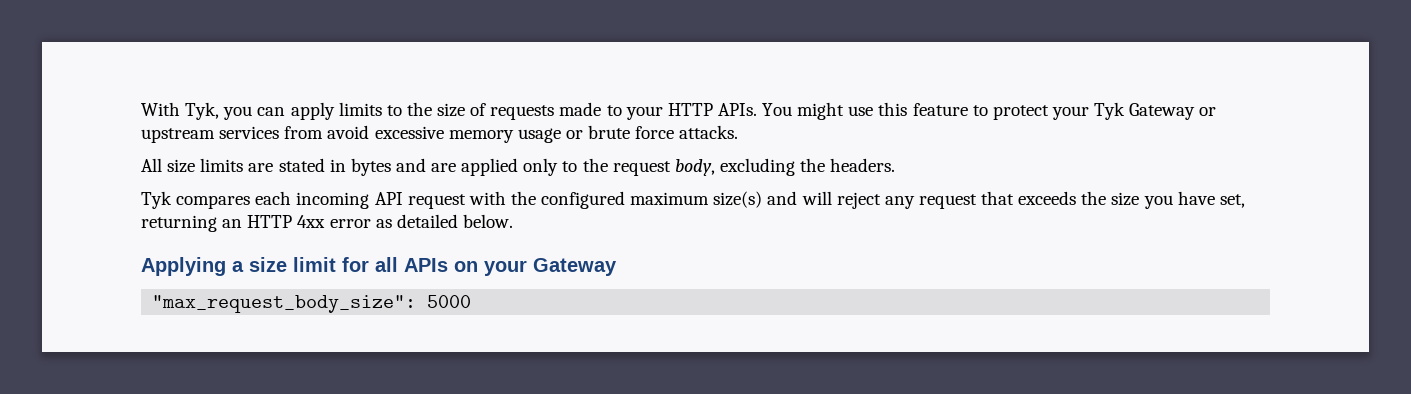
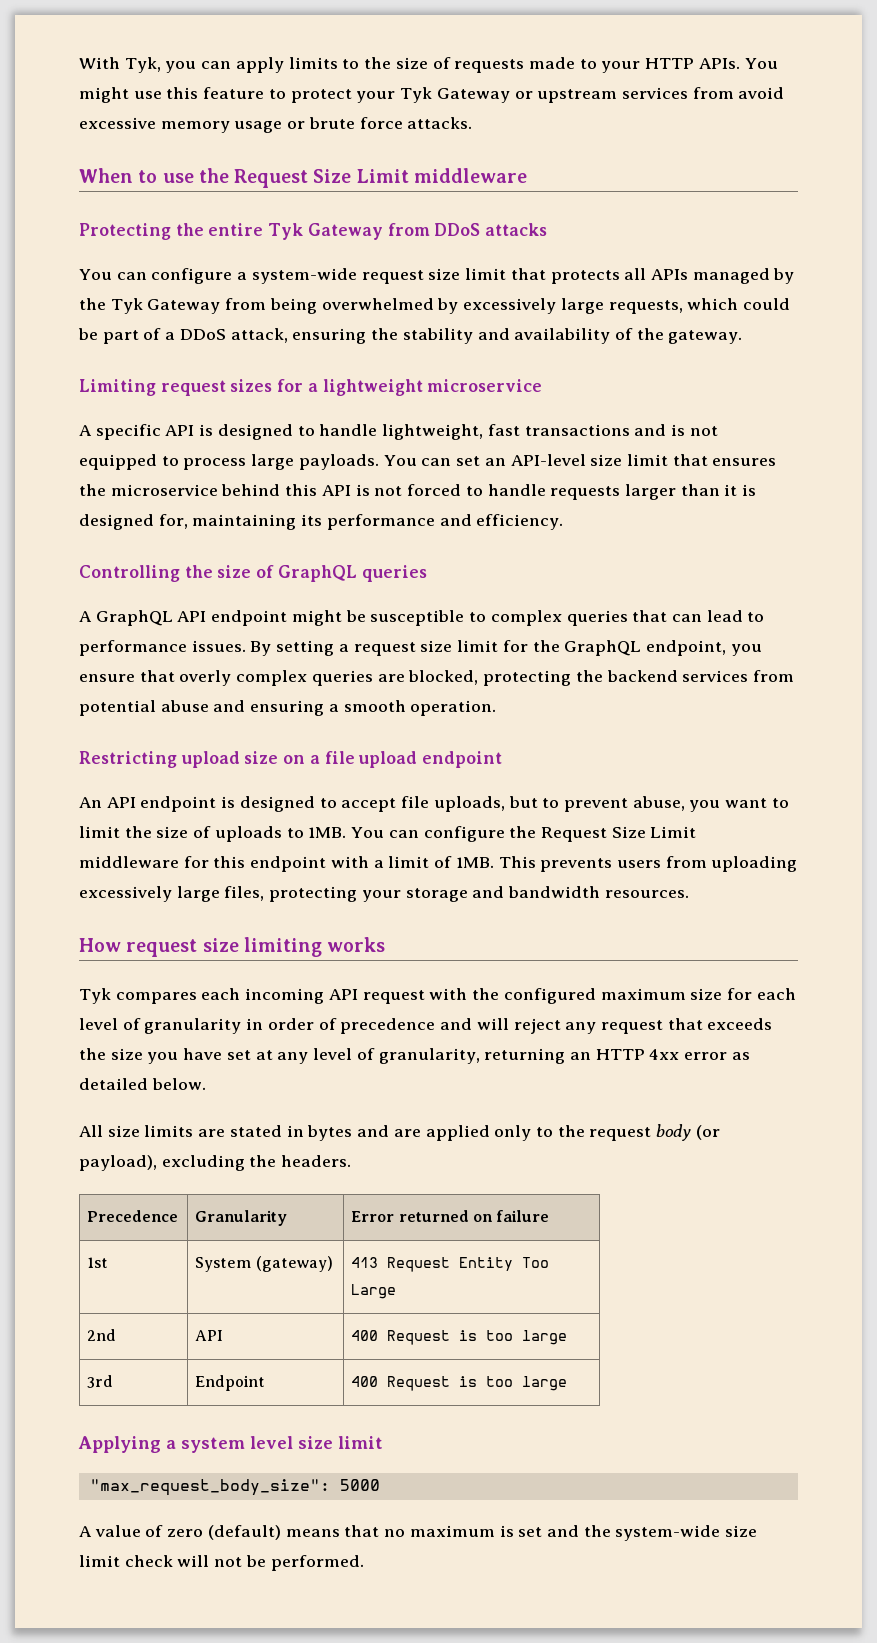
(739, 132) none -> [79,168,527,188] [79,223,548,240] [79,268,795,284] [79,298,790,314] [78,328,743,344] [79,379,543,396] [79,424,718,440] [79,454,777,470] [79,484,757,500] [79,514,564,530] [79,565,427,582] [79,610,765,626] [79,640,762,656] [79,670,794,686] [79,700,497,716] [79,751,503,768] [79,796,789,812] [79,826,697,842] [79,856,798,872] [79,886,689,902] [79,937,386,957] [79,988,796,1004] [79,1018,773,1034] [79,1048,750,1064] [79,1078,206,1090] // When to use the Request Size Limit middleware // Protecting the entire Tyk Gateway from DDoS attacks // You can configure a system-wide request size limit that protects all APIs managed by the Tyk Gateway from being overwhelmed by excessively large requests, which could be part of a DDoS attack, ensuring the stability and availability of the gateway. // Limiting request sizes for a lightweight microservice // A specific API is designed to handle lightweight, fast transactions and is not equipped to process large payloads. You can set an API-level size limit that ensures the microservice behind this API is not forced to handle requests larger than it is designed for, maintaining its performance and efficiency. // Controlling the size of GraphQL queries // A GraphQL API endpoint might be susceptible to complex queries that can lead to performance issues. By setting a request size limit for the GraphQL endpoint, you ensure that overly complex queries are blocked, protecting the backend services from potential abuse and ensuring a smooth operation. // Restricting upload size on a file upload endpoint // An API endpoint is designed to accept file uploads, but to prevent abuse, you want to limit the size of uploads to 1MB. You can configure the Request Size Limit middleware for this endpoint with a limit of 1MB. This prevents users from uploading excessively large files, protecting your storage and bandwidth resources. // How request size limiting works // Tyk compares each incoming API request with the configured maximum size for each level of granularity in order of precedence and will reject any request that exceeds the size you have set at any level of granularity, returning an HTTP 4xx error as detailed below.
[674,159,715,176] body, -> [656,1124,720,1141] [79,1155,157,1171] body (or payload),
[141,191,1245,209] [141,214,513,232] // Tyk compares each incoming API request with the configured maximum size(s) and will reject any request that exceeds the size you have set, returning an HTTP 4xx error as detailed below. -> [87,1210,179,1222] [195,1210,288,1226] [351,1210,550,1222] [87,1257,109,1268] [195,1256,333,1272] [351,1257,550,1272] [351,1284,397,1299] [87,1329,117,1341] [195,1330,224,1341] [351,1330,568,1345] [87,1375,114,1388] [195,1375,266,1391] [351,1376,568,1391] // Precedence | Granularity | Error returned on failure // 1st | System (gateway) | 413 Request Entity Too Large // 2nd | API | 400 Request is too large // 3rd | Endpoint | 400 Request is too large
[249,257,617,276] [152,295,472,313] size limit for all APIs on your Gateway // "max_request_body_size": 5000 -> [181,1436,383,1453] [89,1479,380,1496] [79,1525,758,1541] [79,1555,364,1571] system level size limit // "max_request_body_size": 5000 // A value of zero (default) means that no maximum is set and the system-wide size limit check will not be performed.

